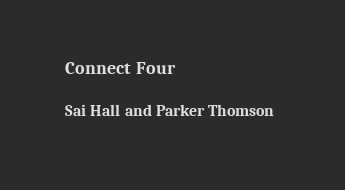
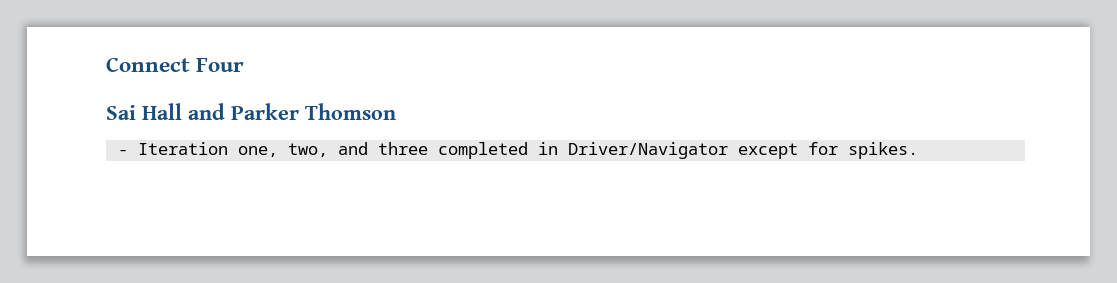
(275, 110) none -> [117,142,918,159] // - Iteration one, two, and three completed in Driver/Navigator except for spikes.

